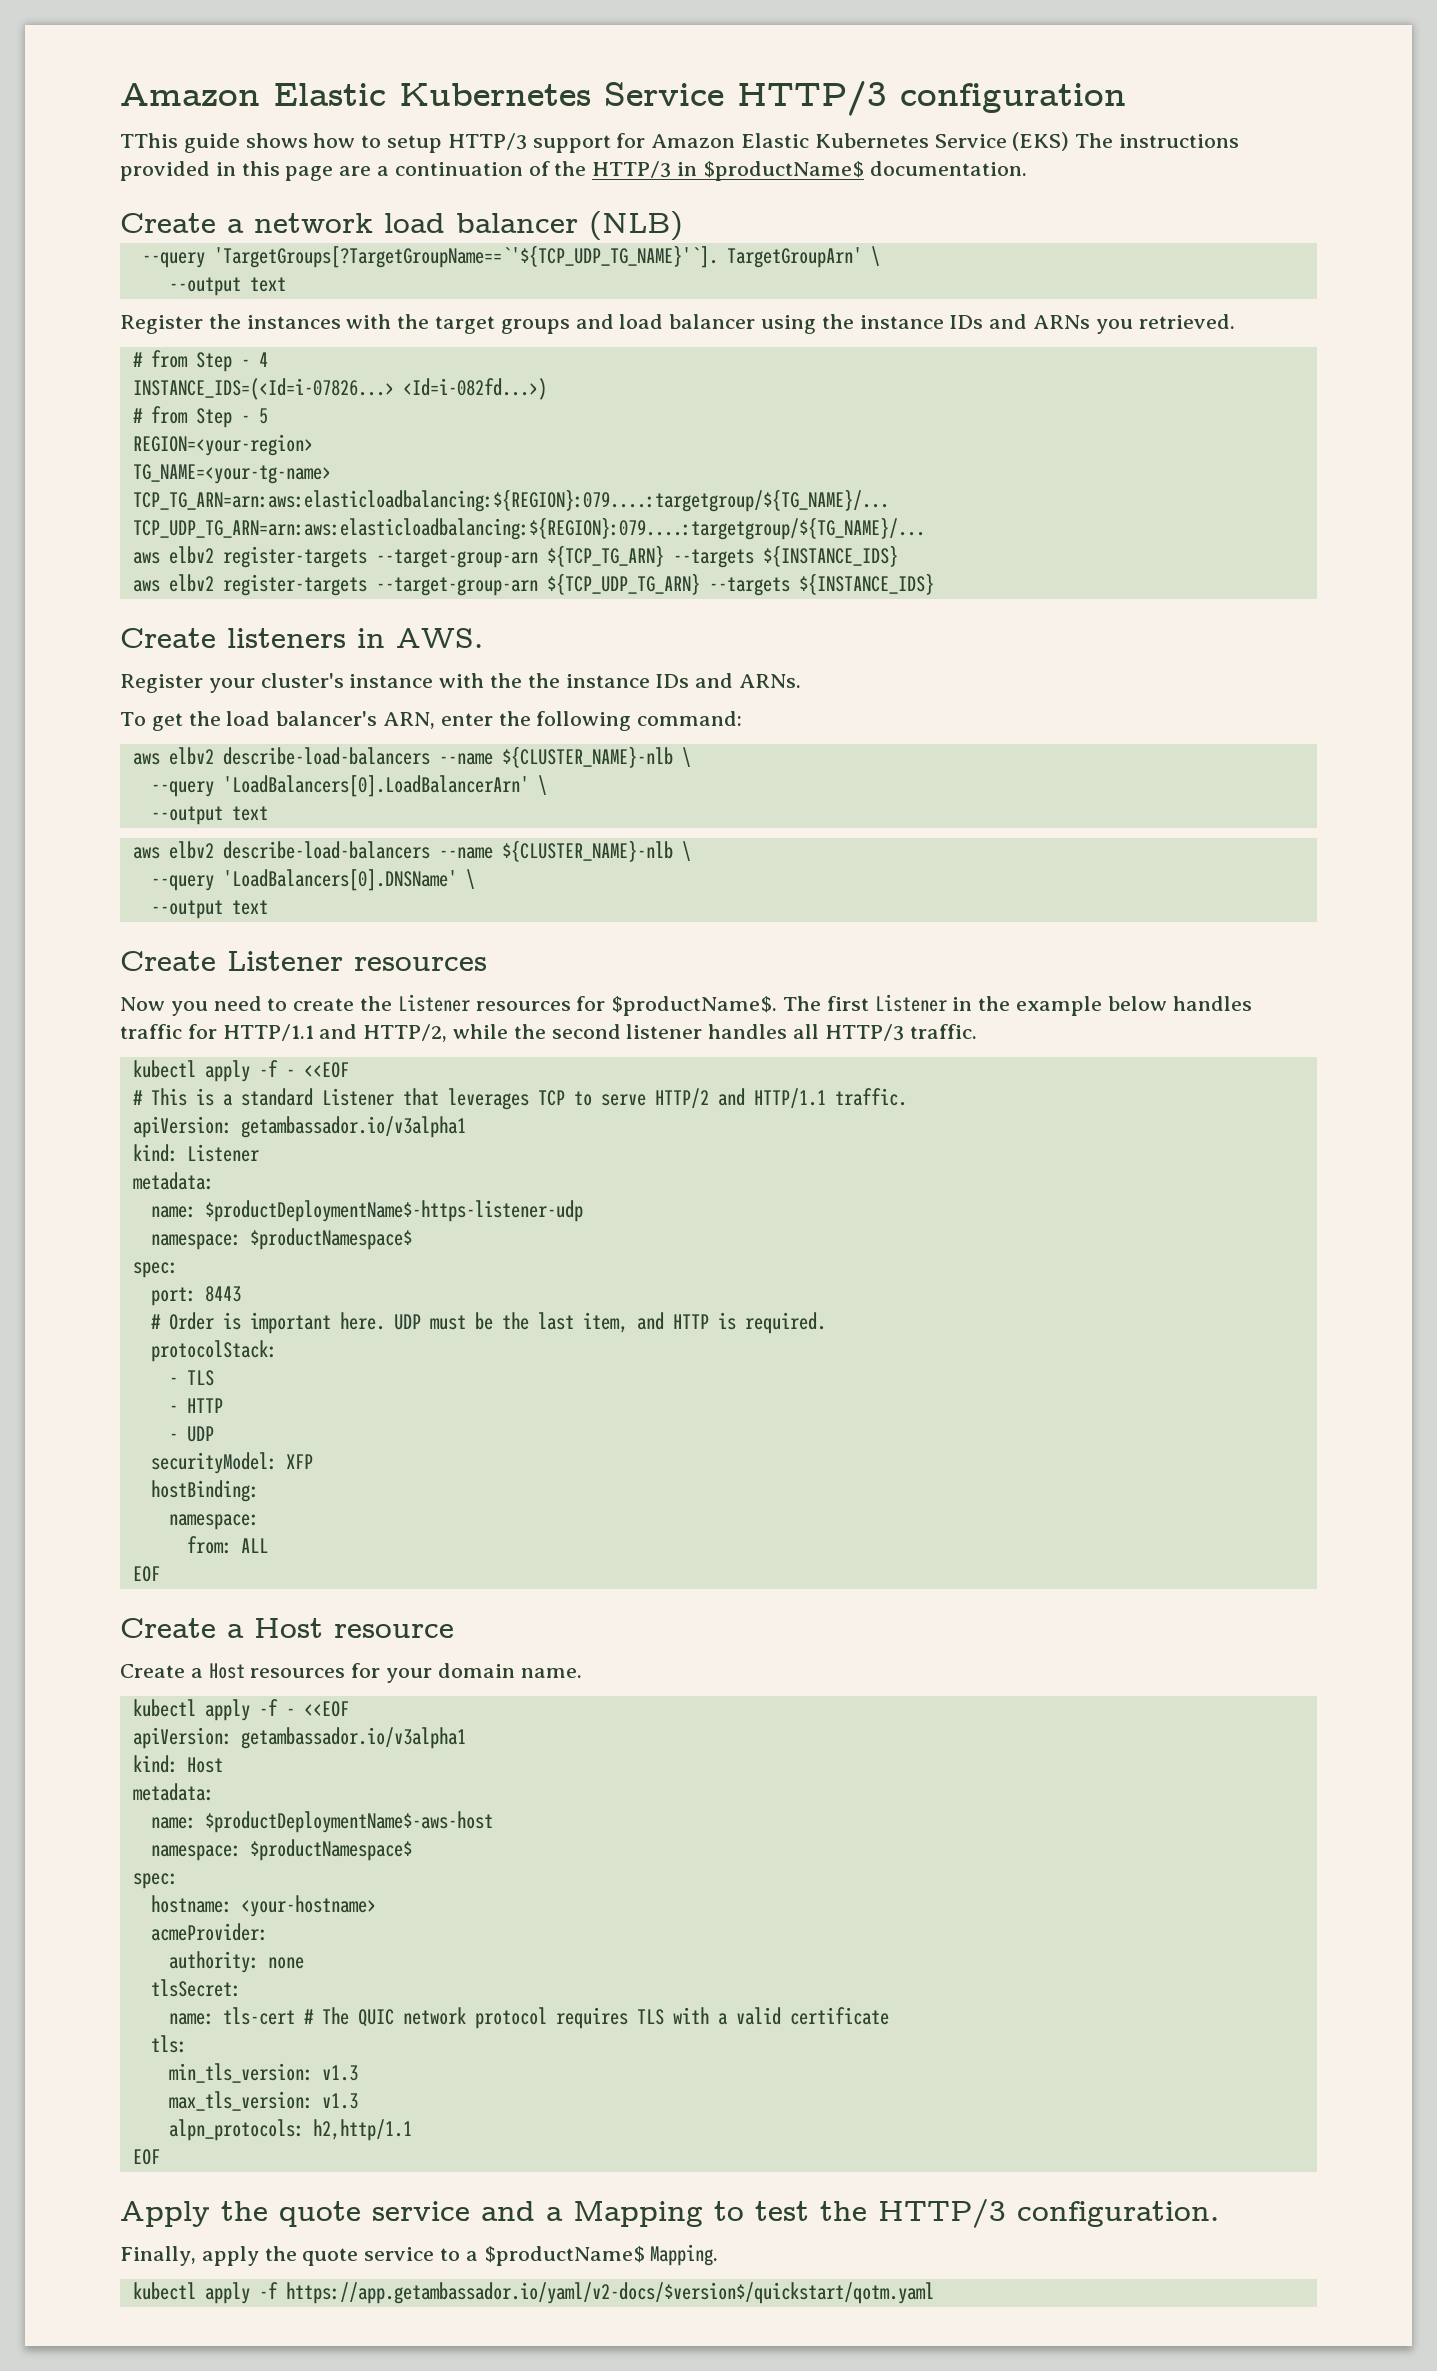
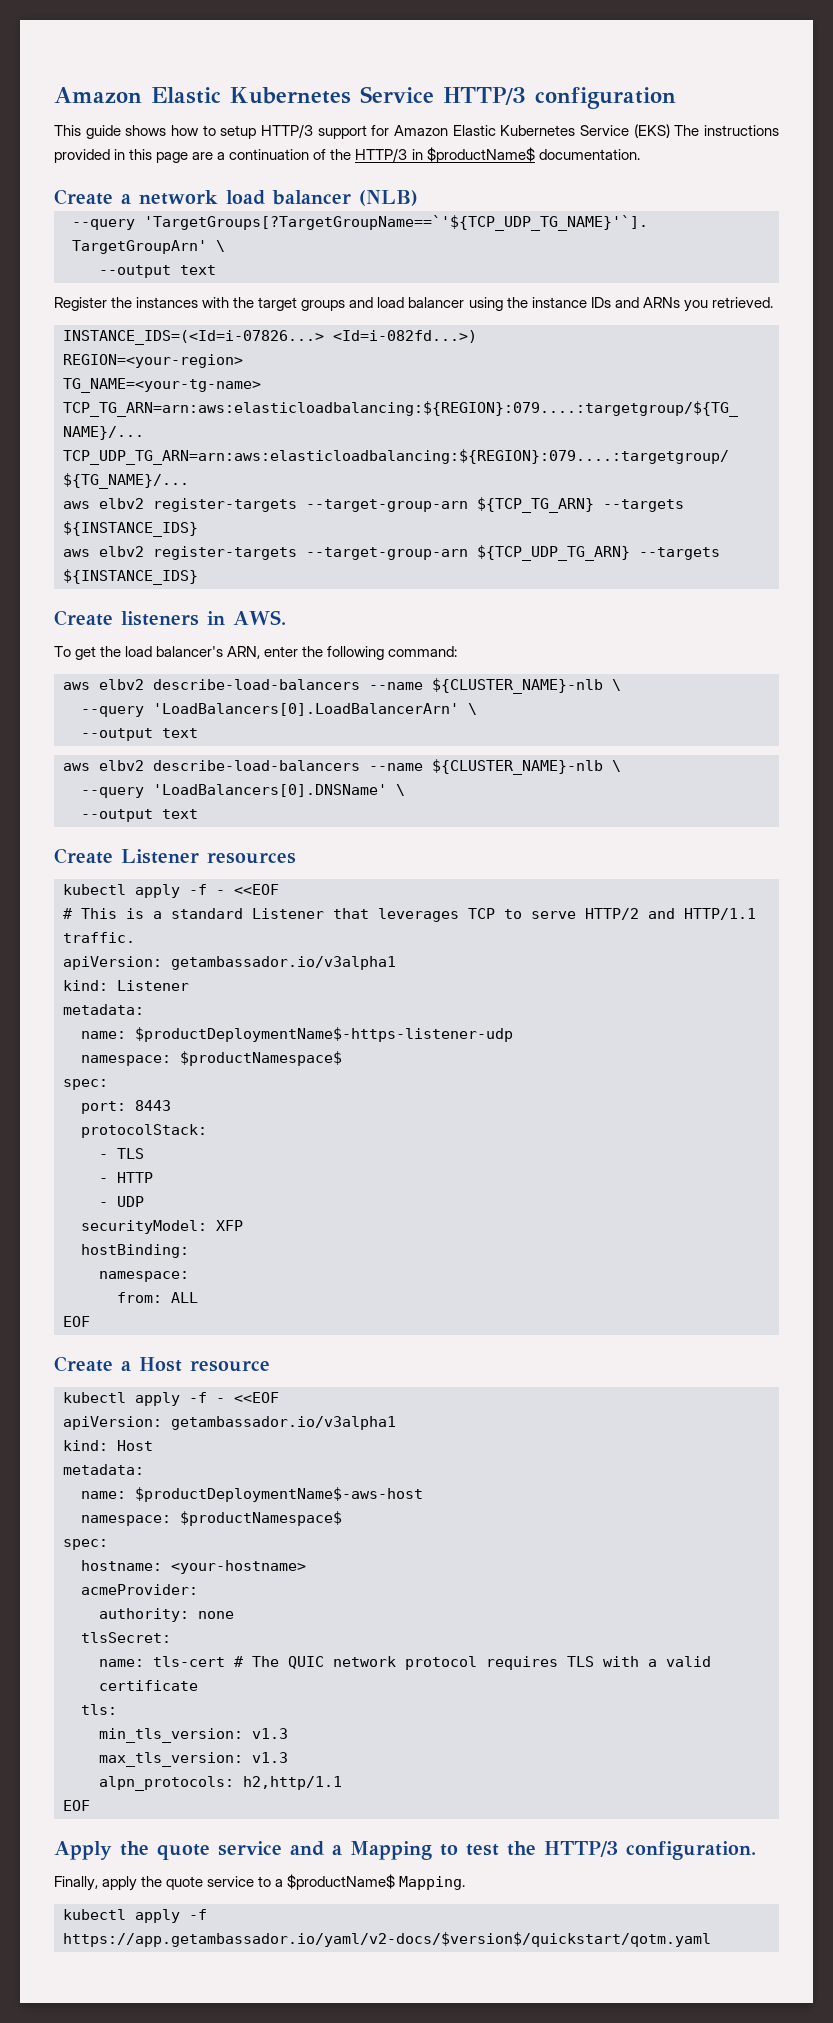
[120,133,178,148] TThis -> [54,125,81,136] This
[132,350,268,372] [132,378,547,400] [132,406,268,428] # from Step - 4 // INSTANCE_IDS=(<Id=i-07826...> <Id=i-082fd...>) // # from Step - 5 -> [63,330,477,345] INSTANCE_IDS=(<Id=i-07826...> <Id=i-082fd...>)
[120,673,802,693] // Register your cluster's instance with the the instance IDs and ARNs. -> (286, 617) none
[120,994,1252,1016] [120,1024,977,1042] // Now you need to create the Listener resources for $productName$. The first Listener in the example below handles traffic for HTTP/1.1 and HTTP/2, while the second listener handles all HTTP/3 traffic. -> (296, 858) none
[150,1312,826,1334] // # Order is important here. UDP must be the last item, and HTTP is required. -> (171, 1105) none
[120,1663,582,1683] // Create a Host resources for your domain name. -> (270, 1366) none

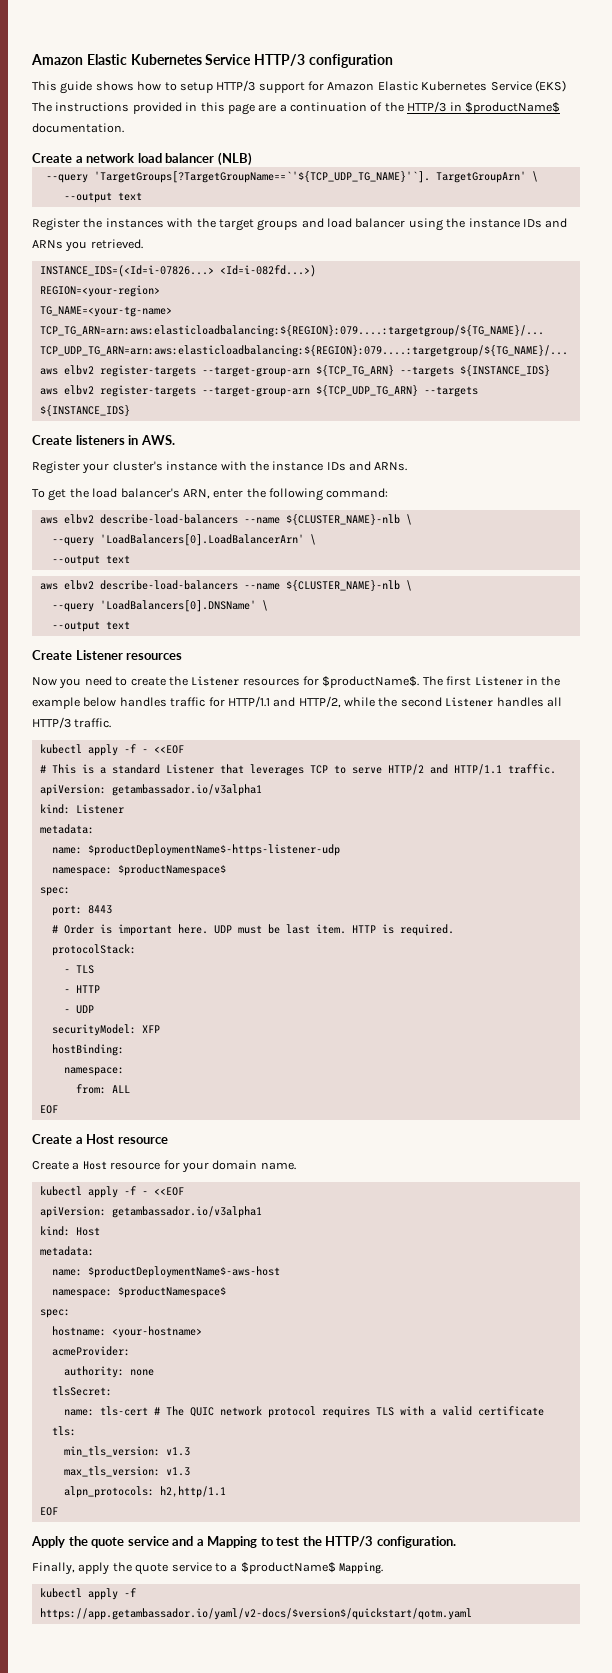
(286, 617) none -> [32,461,408,474] // Register your cluster's instance with the instance IDs and ARNs.
(296, 858) none -> [32,676,561,689] [32,696,562,709] [32,717,112,728] // Now you need to create the Listener resources for $productName$. The first Listener in the example below handles traffic for HTTP/1.1 and HTTP/2, while the second Listener handles all HTTP/3 traffic.
(171, 1105) none -> [51,924,454,936] // # Order is important here. UDP must be last item. HTTP is required.
(270, 1366) none -> [32,1160,296,1173] // Create a Host resource for your domain name.

